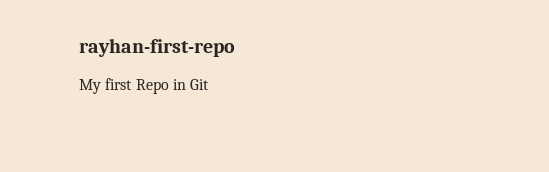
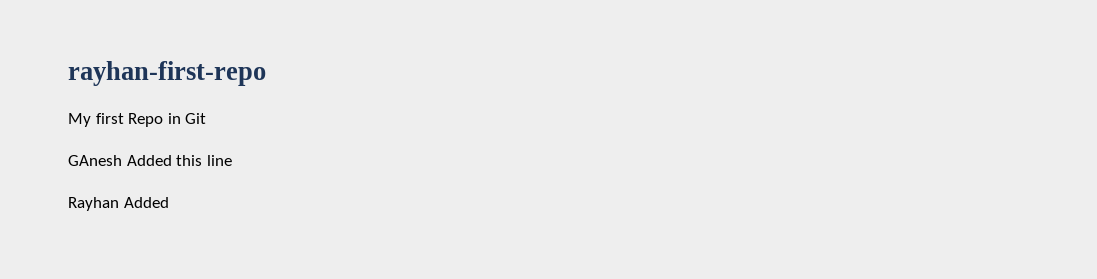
(210, 84) none -> [68,155,232,166] [68,197,169,211] // GAnesh Added this line // Rayhan Added

